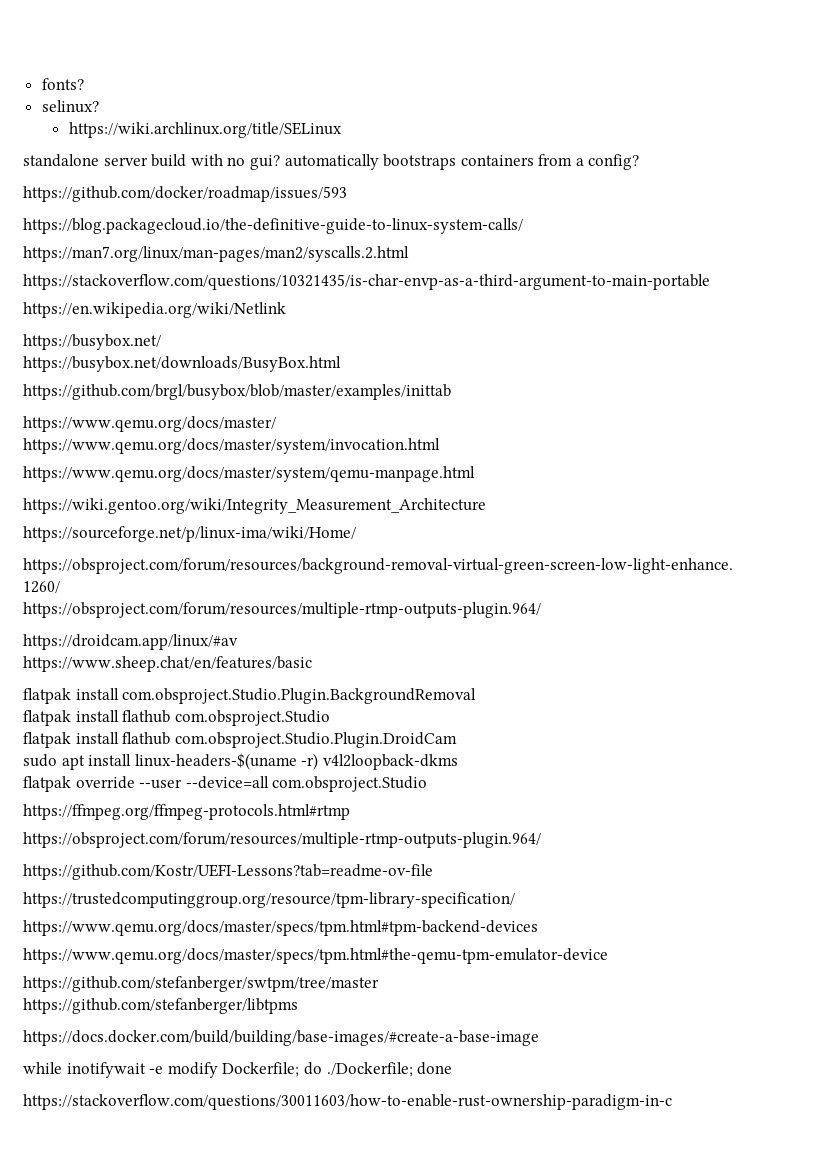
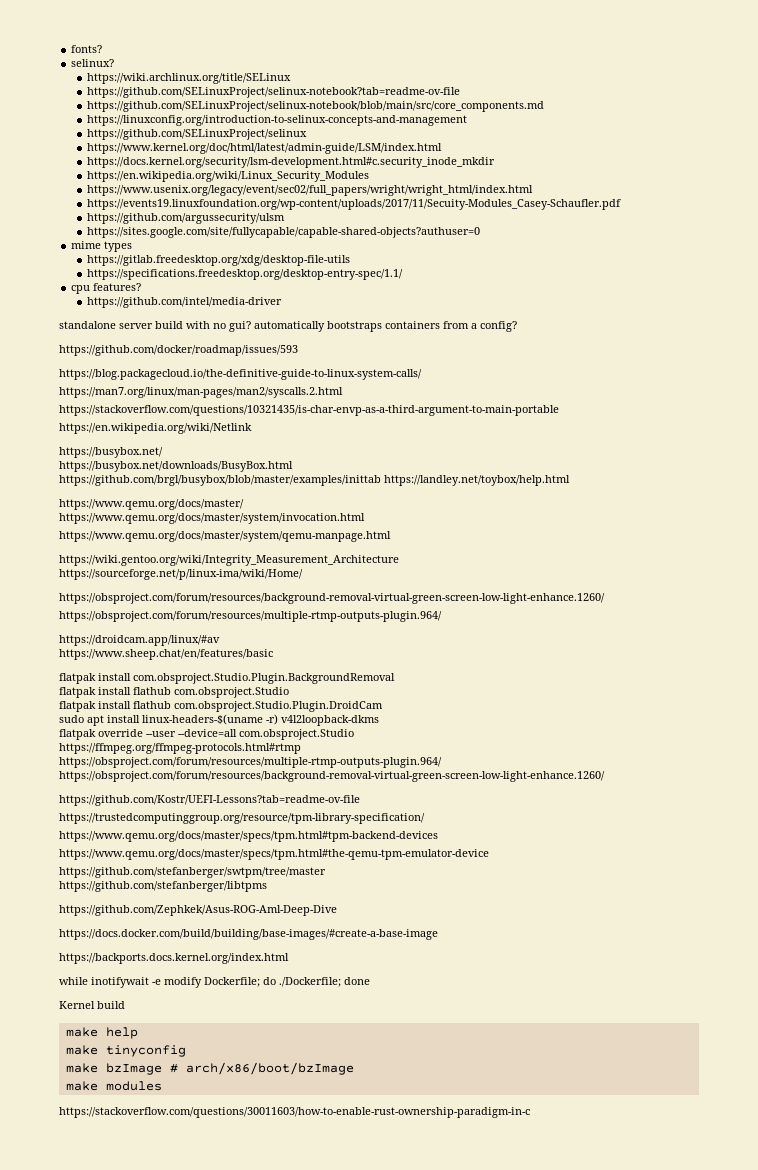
(342, 130) none -> [86,87,460,98] [86,101,544,112] [86,115,467,126] [86,129,307,140] [86,143,442,154] [86,157,495,168] [86,171,369,182] [86,185,533,196] [86,199,621,210] [86,213,285,224] [86,227,480,238] [71,241,133,252] [86,255,350,266] [86,269,403,280] [71,283,142,294] [86,297,282,308] // https://github.com/SELinuxProject/selinux-notebook?tab=readme-ov-file // https://github.com/SELinuxProject/selinux-notebook/blob/main/src/core_components.md // https://linuxconfig.org/introduction-to-selinux-concepts-and-management // https://github.com/SELinuxProject/selinux // https://www.kernel.org/doc/html/latest/admin-guide/LSM/index.html // https://docs.kernel.org/security/lsm-development.html#c.security_inode_mkdir // https://en.wikipedia.org/wiki/Linux_Security_Modules // https://www.usenix.org/legacy/event/sec02/full_papers/wright/wright_html/index.html // https://events19.linuxfoundation.org/wp-content/uploads/2017/11/Secuity-Modules_Casey-Schaufler.pdf // https://github.com/argussecurity/ulsm // https://sites.google.com/site/fullycapable/capable-shared-objects?authuser=0 // mime types // https://gitlab.freedesktop.org/xdg/desktop-file-utils // https://specifications.freedesktop.org/desktop-entry-spec/1.1/ // cpu features? // https://github.com/intel/media-driver
(451, 392) none -> [384,475,570,486] https://landley.net/toybox/help.html
(541, 840) none -> [59,771,605,782] https://obsproject.com/forum/resources/background-removal-virtual-green-screen-low-light-enhance.1260/
(298, 1006) none -> [59,905,337,916] // https://github.com/Zephkek/Asus-ROG-Aml-Deep-Dive
(539, 1038) none -> [59,953,289,964] // https://backports.docs.kernel.org/index.html
(453, 1068) none -> [59,1001,125,1009] [65,1027,138,1039] [65,1045,186,1057] [65,1062,354,1075] [65,1081,162,1091] // Kernel build // make help // make tinyconfig // make bzImage # arch/x86/boot/bzImage // make modules

